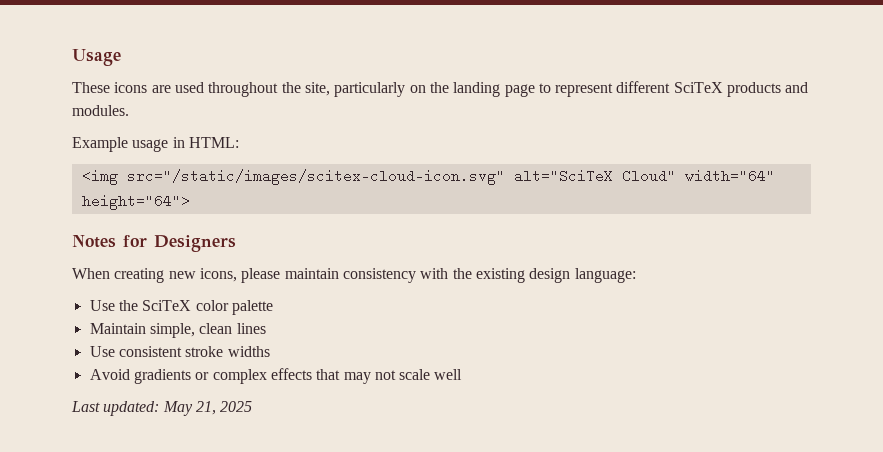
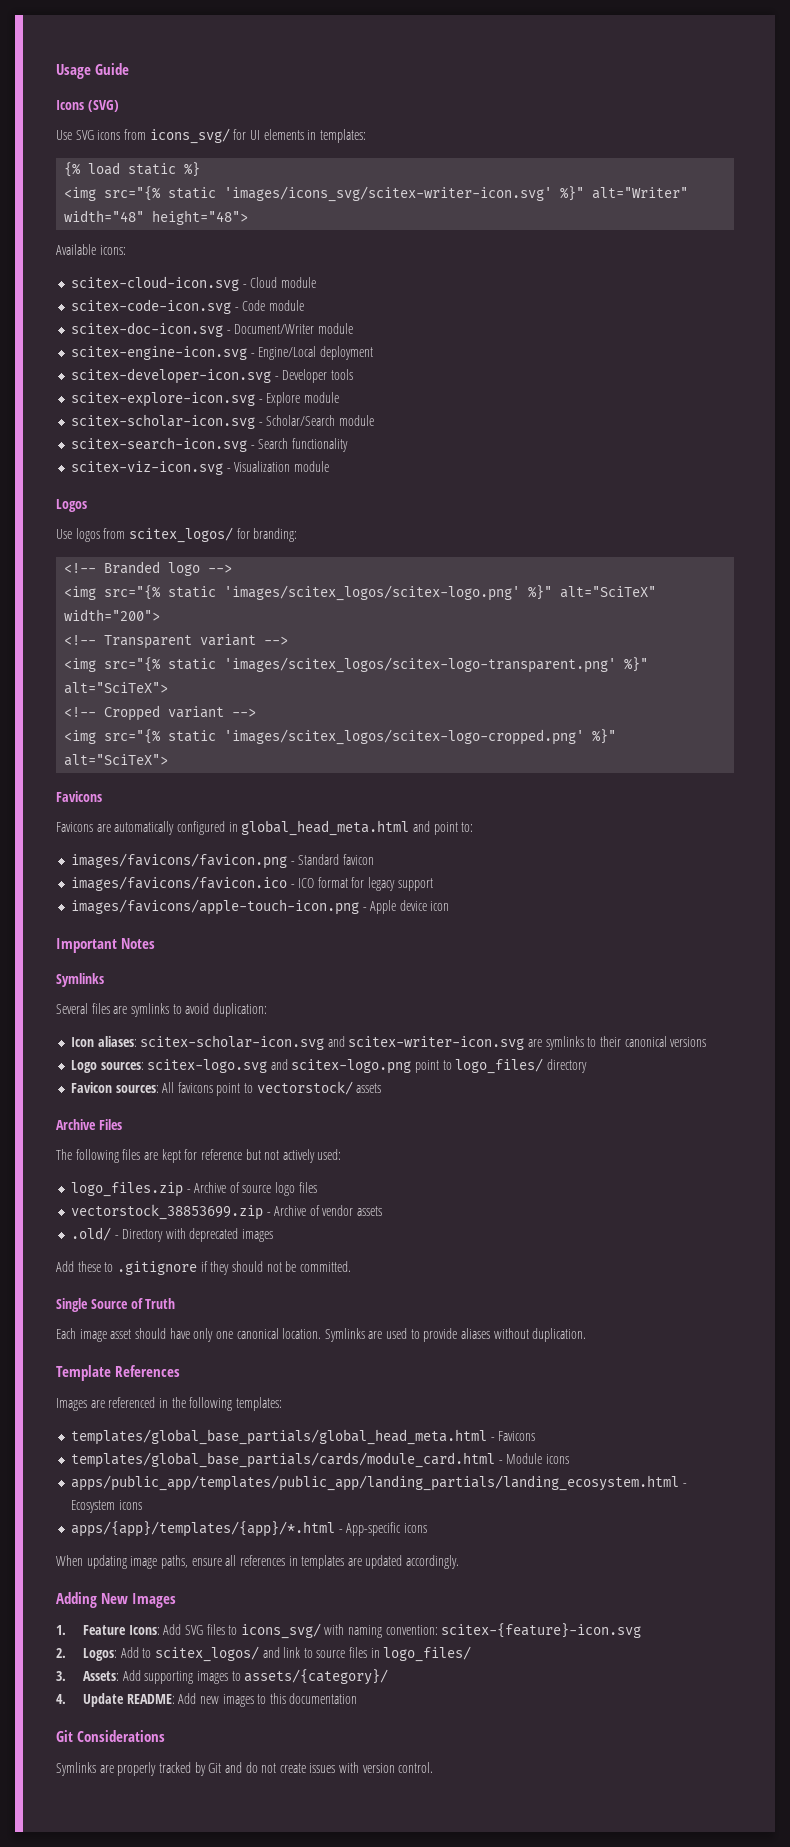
[72,81,809,97] [72,105,129,116] [72,137,239,152] [81,169,775,185] [81,194,190,210] [72,235,236,252] [72,268,636,283] [89,300,273,315] [89,323,266,338] [89,346,270,357] [89,368,463,384] [71,401,253,416] // These icons are used throughout the site, particularly on the landing page to represent different SciTeX products and modules. // Example usage in HTML: // <img src="/static/images/scitex-cloud-icon.svg" alt="SciTeX Cloud" width="64" height="64"> // Notes for Designers // When creating new icons, please maintain consistency with the existing design language: // Use the SciTeX color palette // Maintain simple, clean lines // Use consistent stroke widths // Avoid gradients or complex effects that may not scale well // Last updated: May 21, 2025 -> [95,63,130,75] [56,100,119,112] [56,128,366,144] [64,162,201,177] [64,186,689,202] [64,210,249,225] [56,244,126,255] [70,276,316,291] [70,299,304,314] [70,322,353,337] [70,346,373,360] [70,368,353,384] [70,392,339,407] [70,414,374,429] [70,437,348,452] [70,461,329,475] [56,499,87,512] [56,527,298,543] [64,561,233,576] [64,585,657,601] [64,609,161,621] [64,634,289,649] [64,657,649,673] [64,682,169,694] [64,705,257,721] [64,729,617,745] [64,754,169,766] [56,791,102,802] [56,820,474,836] [70,853,374,869] [70,876,433,891] [70,899,450,915] [56,938,156,953] [56,973,104,987] [56,1003,267,1017] [70,1035,707,1050] [70,1058,588,1074] [70,1081,382,1096] [56,1119,122,1130] [56,1149,342,1163] [70,1182,317,1197] [70,1204,383,1220] [70,1227,274,1242] [56,1261,351,1275] [56,1298,176,1312] [56,1328,587,1342] [56,1365,181,1381] [56,1397,282,1411] [70,1429,536,1445] [70,1452,569,1468] [70,1475,687,1491] [70,1500,142,1513] [70,1521,427,1537] [56,1555,460,1569] [56,1592,177,1608] [56,1623,642,1639] [56,1646,472,1662] [56,1669,389,1685] [56,1693,358,1707] [56,1730,166,1742] [56,1762,434,1776] Guide // Icons (SVG) // Use SVG icons from icons_svg/ for UI elements in templates: // {% load static %} // <img src="{% static 'images/icons_svg/scitex-writer-icon.svg' %}" alt="Writer" width="48" height="48"> // Available icons: // scitex-cloud-icon.svg - Cloud module // scitex-code-icon.svg - Code module // scitex-doc-icon.svg - Document/Writer module // scitex-engine-icon.svg - Engine/Local deployment // scitex-developer-icon.svg - Developer tools // scitex-explore-icon.svg - Explore module // scitex-scholar-icon.svg - Scholar/Search module // scitex-search-icon.svg - Search functionality // scitex-viz-icon.svg - Visualization module // Logos // Use logos from scitex_logos/ for branding: // <!-- Branded logo --> // <img src="{% static 'images/scitex_logos/scitex-logo.png' %}" alt="SciTeX" width="200"> // <!-- Transparent variant --> // <img src="{% static 'images/scitex_logos/scitex-logo-transparent.png' %}" alt="SciTeX"> // <!-- Cropped variant --> // <img src="{% static 'images/scitex_logos/scitex-logo-cropped.png' %}" alt="SciTeX"> // Favicons // Favicons are automatically configured in global_head_meta.html and point to: // images/favicons/favicon.png - Standard favicon // images/favicons/favicon.ico - ICO format for legacy support // images/favicons/apple-touch-icon.png - Apple device icon // Important Notes // Symlinks // Several files are symlinks to avoid duplication: // Icon aliases: scitex-scholar-icon.svg and scitex-writer-icon.svg are symlinks to their canonical versions // Logo sources: scitex-logo.svg and scitex-logo.png point to logo_files/ directory // Favicon sources: All favicons point to vectorstock/ assets // Archive Files // The following files are kept for reference but not actively used: // logo_files.zip - Archive of source logo files // vectorstock_38853699.zip - Archive of vendor assets // .old/ - Directory with deprecated images // Add these to .gitignore if they should not be committed. // Single Source of Truth // Each image asset should have only one canonical location. Symlinks are used to provide aliases without duplication. // Template References // Images are referenced in the following templates: // templates/global_base_partials/global_head_meta.html - Favicons // templates/global_base_partials/cards/module_card.html - Module icons // apps/public_app/templates/public_app/landing_partials/landing_ecosystem.html - Ecosystem icons // apps/{app}/templates/{app}/*.html - App-specific icons // When updating image paths, ensure all references in templates are updated accordingly. // Adding New Images // 1. Feature Icons: Add SVG files to icons_svg/ with naming convention: scitex-{feature}-icon.svg // 2. Logos: Add to scitex_logos/ and link to source files in logo_files/ // 3. Assets: Add supporting images to assets/{category}/ // 4. Update README: Add new images to this documentation // Git Considerations // Symlinks are properly tracked by Git and do not create issues with version control.

